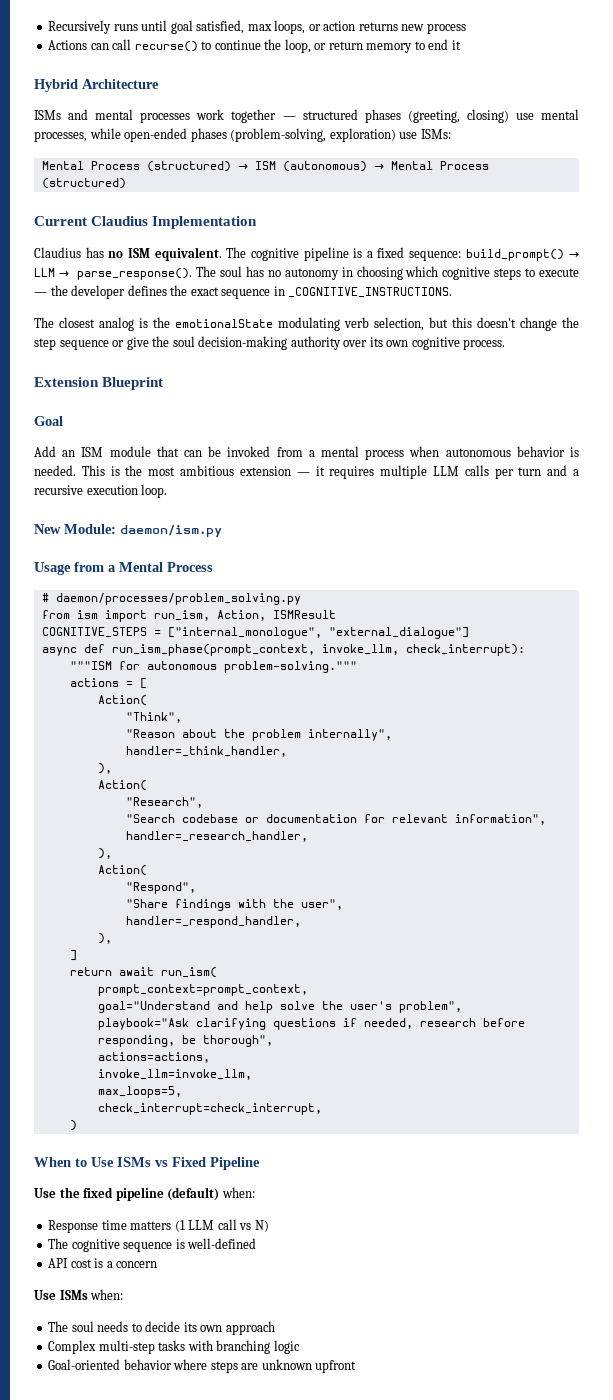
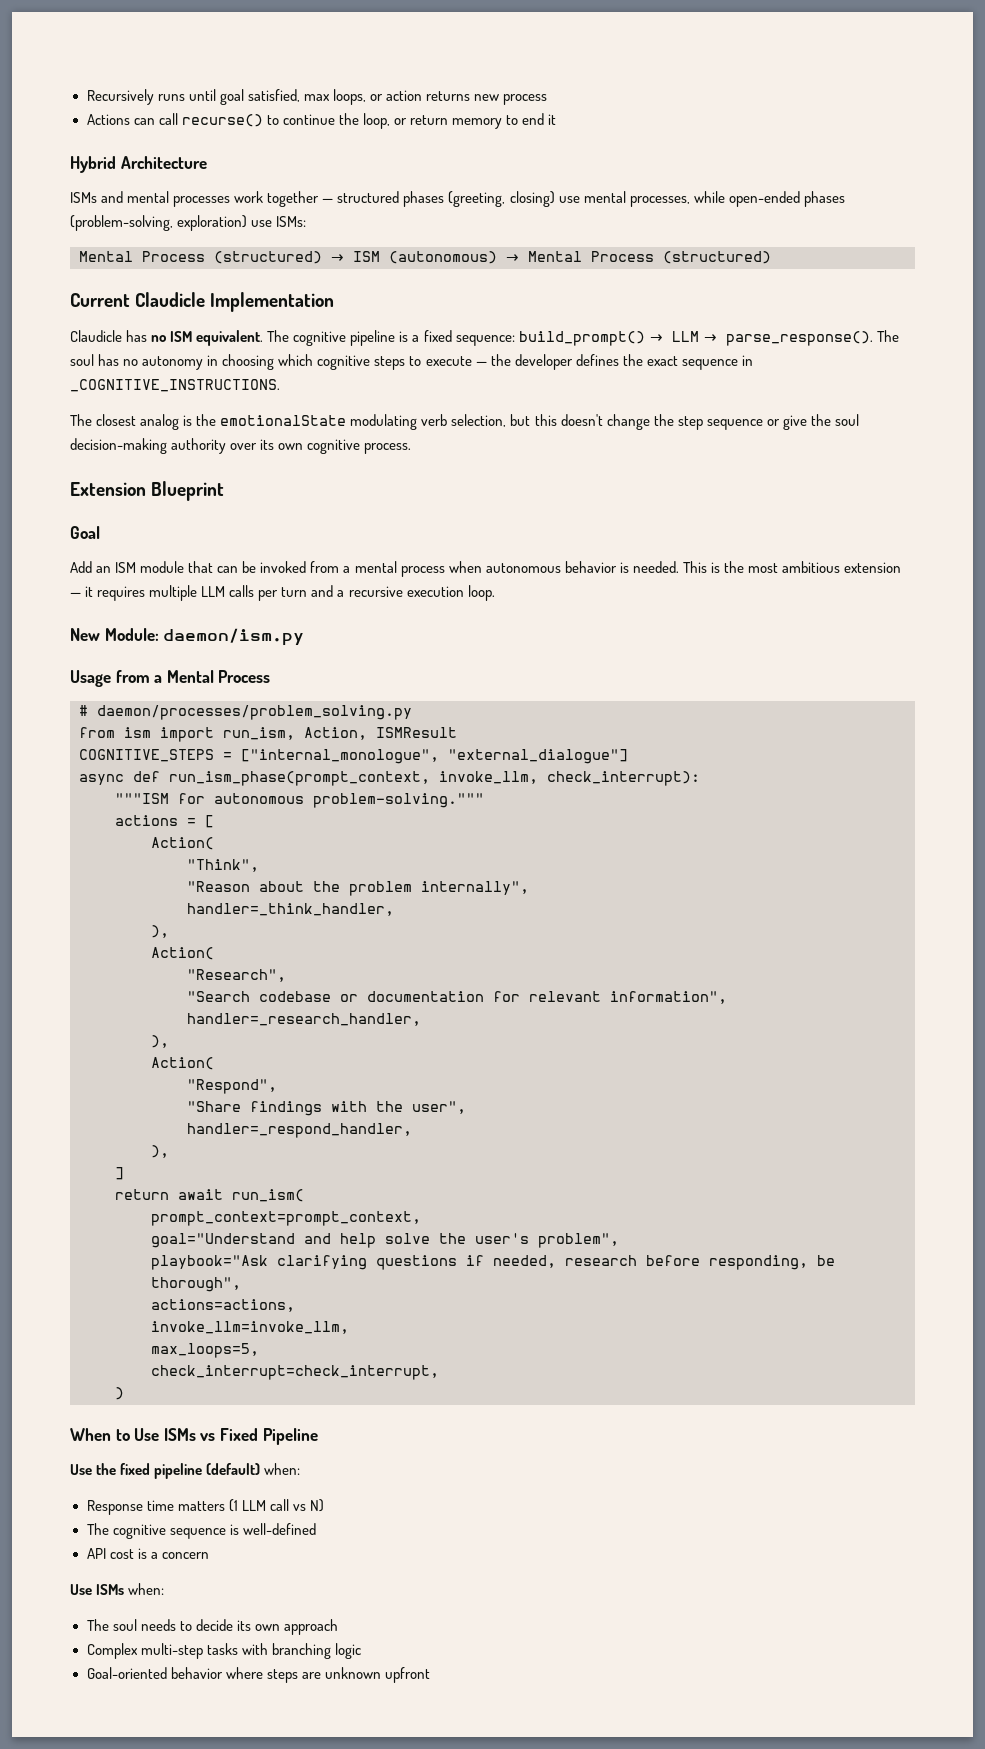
[91,216,149,226] Claudius -> [135,292,206,307] Claudicle
[34,247,81,258] Claudius -> [70,330,122,342] Claudicle

